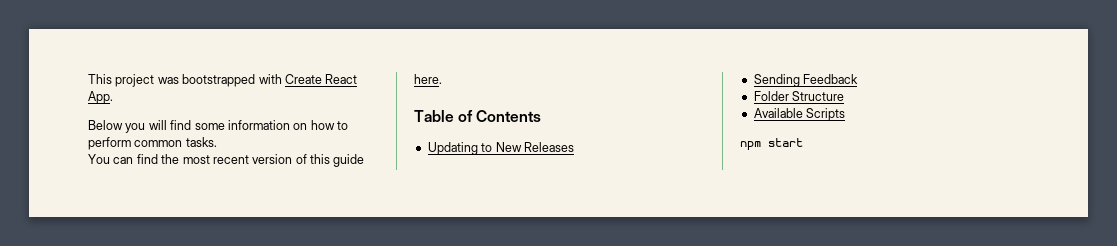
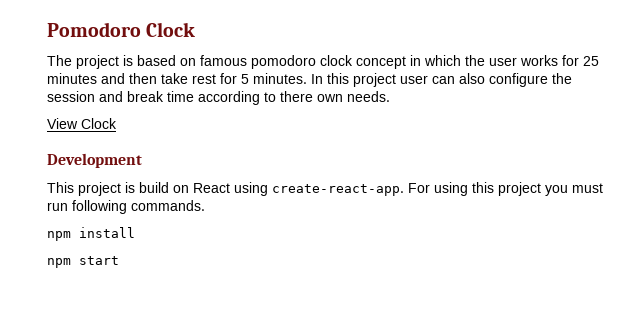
[88,74,358,87] [88,91,113,104] [88,120,348,133] [88,137,217,150] [88,154,365,167] [414,74,442,84] [414,110,542,122] [427,142,574,155] [753,74,859,87] [753,91,845,101] [753,108,846,121] This project was bootstrapped with Create React App. // Below you will find some information on how to perform common tasks. // You can find the most recent version of this guide here. // Table of Contents // Updating to New Releases // Sending Feedback // Folder Structure // Available Scripts -> [47,22,196,37] [47,55,599,69] [47,73,572,87] [47,91,390,105] [47,118,117,129] [47,153,142,168] [47,182,603,196] [47,200,205,214] [47,227,135,241] Pomodoro Clock // The project is based on famous pomodoro clock concept in which the user works for 25 minutes and then take rest for 5 minutes. In this project user can also configure the session and break time according to there own needs. // View Clock // Development // This project is build on React using create-react-app. For using this project you must run following commands. // npm install

